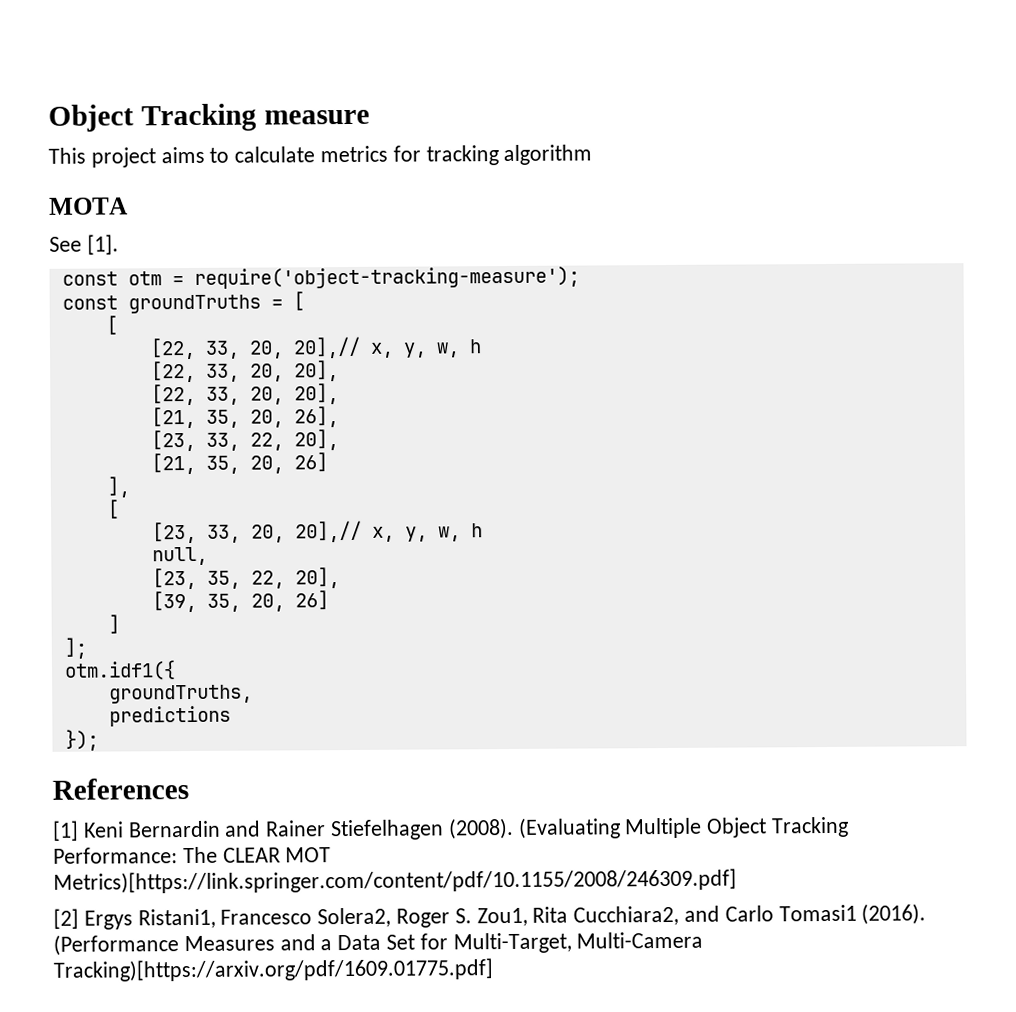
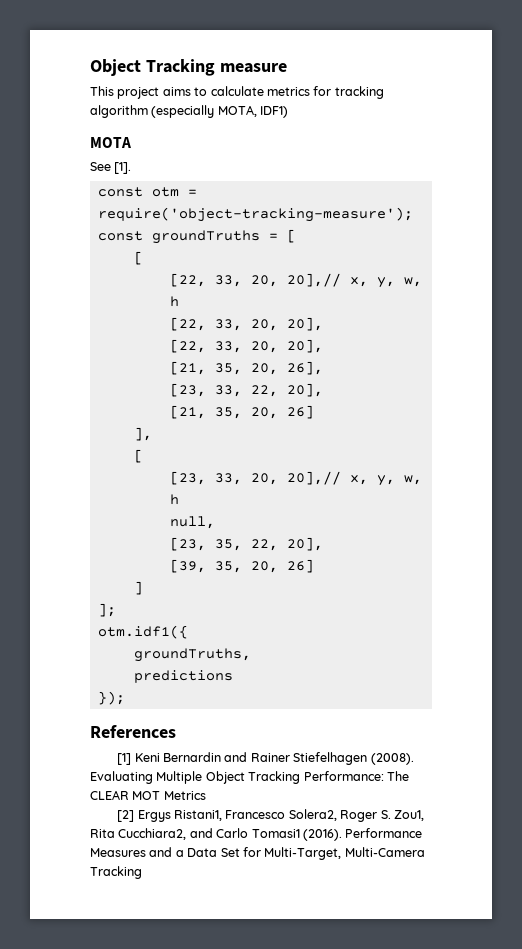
(593, 155) none -> [151,105,289,118] (especially MOTA, IDF1)
[517,817,621,839] (Evaluating -> [90,771,153,784] Evaluating
[53,868,737,894] Metrics)[https://link.springer.com/content/pdf/10.1155/2008/246309.pdf] -> [163,791,206,800] Metrics
[53,934,179,956] (Performance -> [345,828,423,838] Performance
[53,958,493,982] Tracking)[https://arxiv.org/pdf/1609.01775.pdf] -> [90,866,142,879] Tracking

